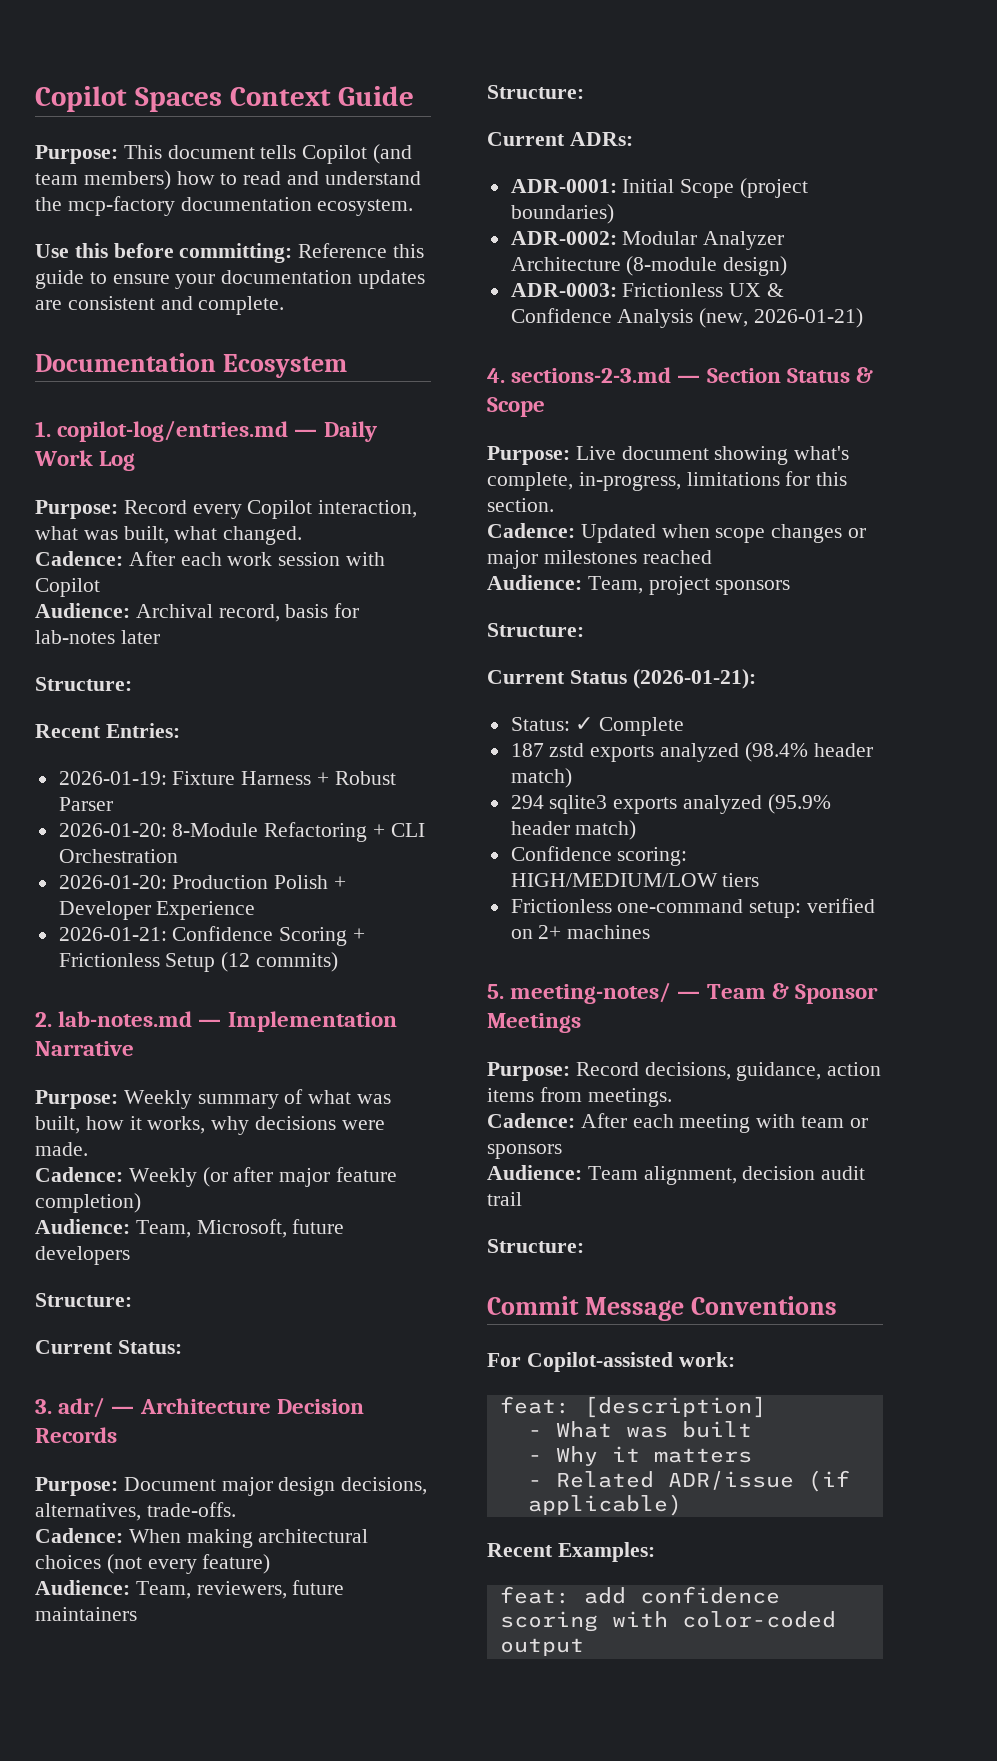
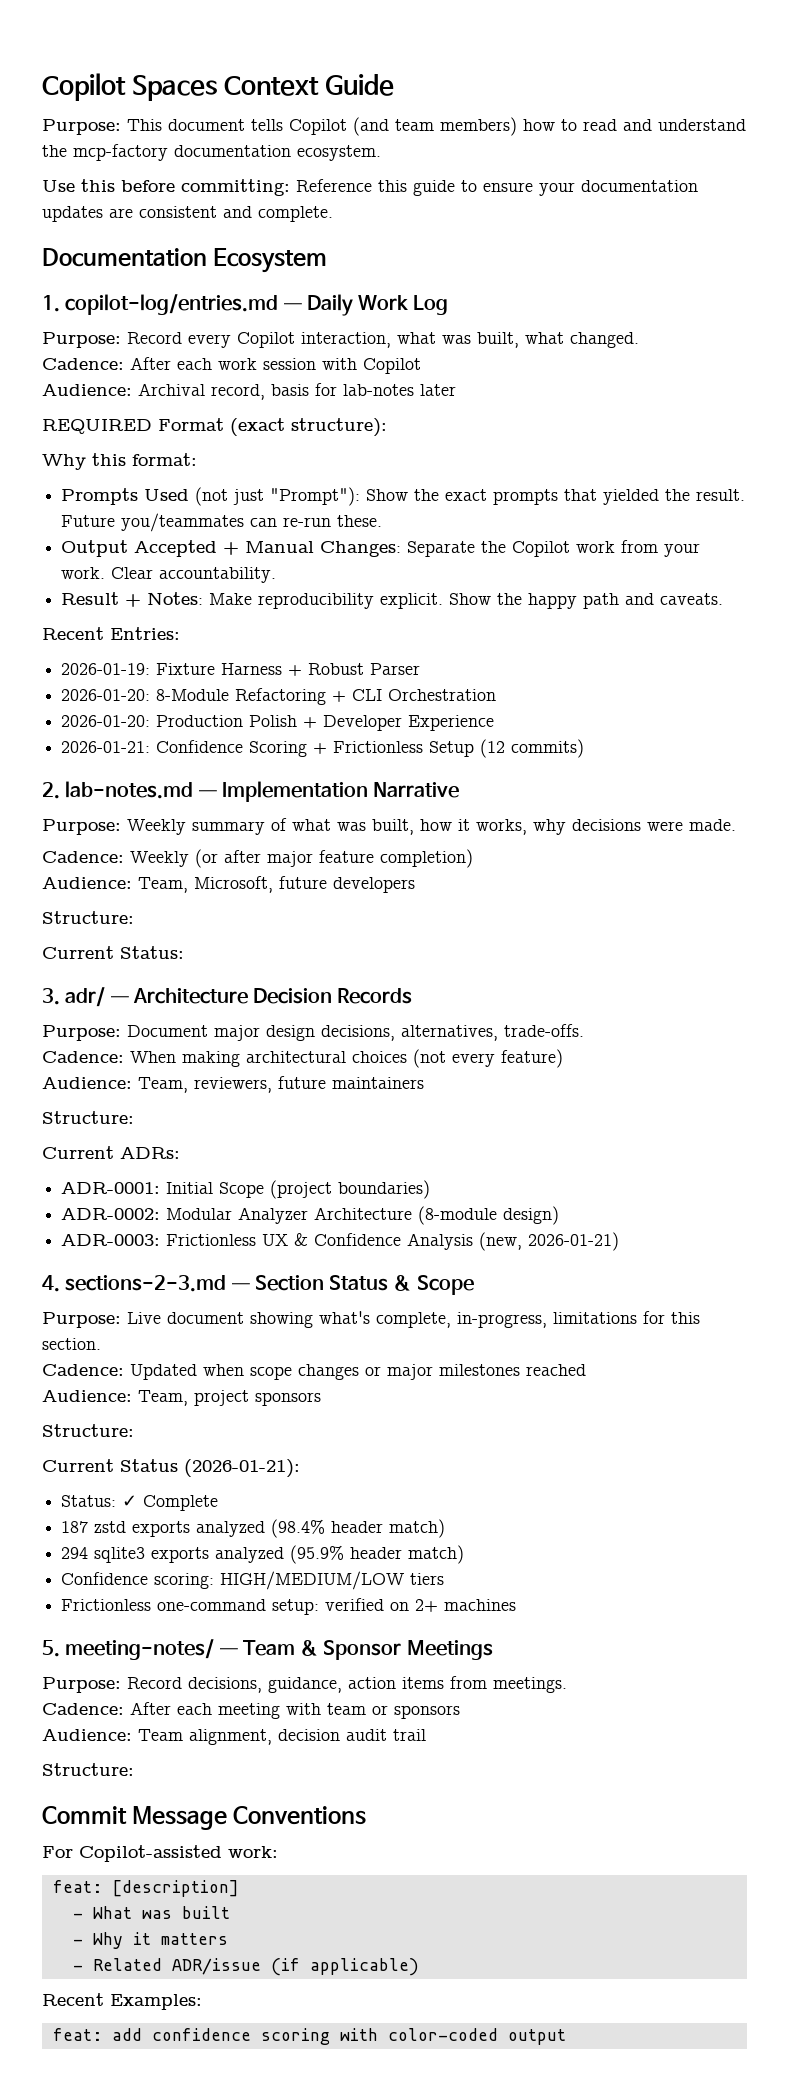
[35,677,132,691] Structure: -> [42,418,387,437] [42,453,197,470] [61,487,746,506] [61,513,383,532] [61,540,701,557] [61,567,277,583] [61,592,724,609] REQUIRED Format (exact structure): // Why this format: // Prompts Used (not just "Prompt"): Show the exact prompts that yielded the result. Future you/teammates can re-run these. // Output Accepted + Manual Changes: Separate the Copilot work from your work. Clear accountability. // Result + Notes: Make reproducibility explicit. Show the happy path and caveats.

